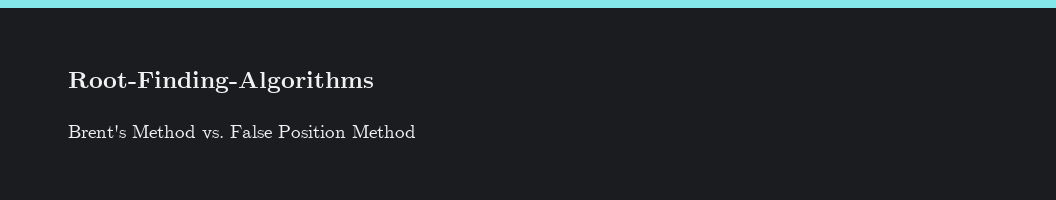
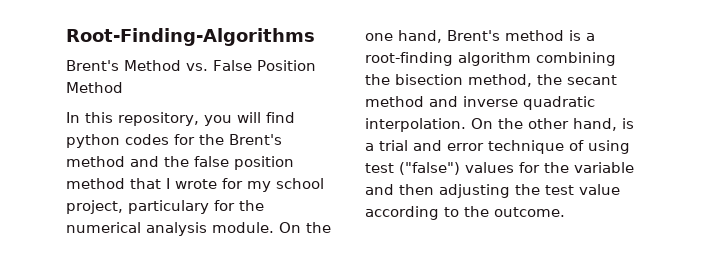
(416, 131) none -> [66,112,295,126] [66,134,282,148] [66,156,294,170] [66,178,324,192] [66,200,264,214] [66,222,331,236] [365,30,595,43] [365,52,616,66] [365,74,617,87] [365,96,595,110] [365,118,634,132] [365,140,630,154] [365,162,634,175] [365,184,620,198] [365,206,565,220] // In this repository, you will find python codes for the Brent's method and the false position method that I wrote for my school project, particulary for the numerical analysis module. On the one hand, Brent's method is a root-finding algorithm combining the bisection method, the secant method and inverse quadratic interpolation. On the other hand, is a trial and error technique of using test ("false") values for the variable and then adjusting the test value according to the outcome.

